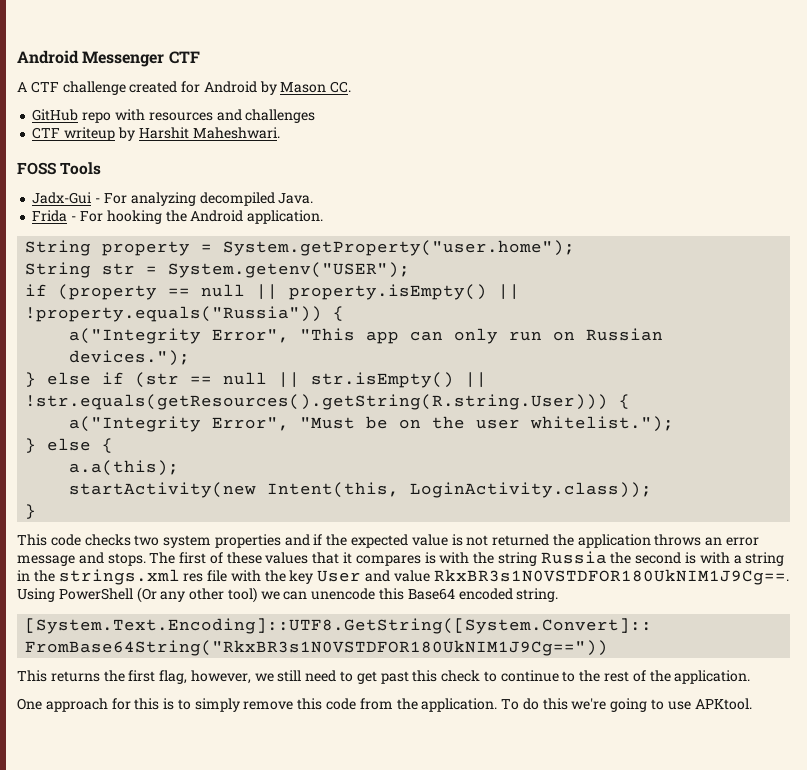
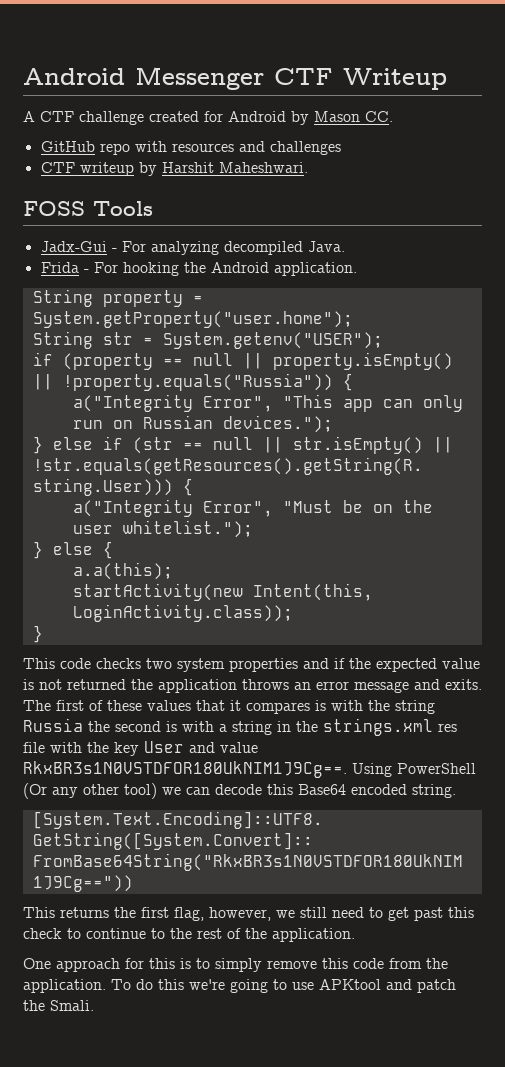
(200, 57) none -> [343,68,447,90] Writeup
[107,553,146,566] stops. -> [445,679,482,690] exits.
[311,588,376,600] unencode -> [215,784,262,795] decode
[694,698,752,710] APKtool. -> [319,979,456,993] [23,1000,94,1011] APKtool and patch the Smali.

